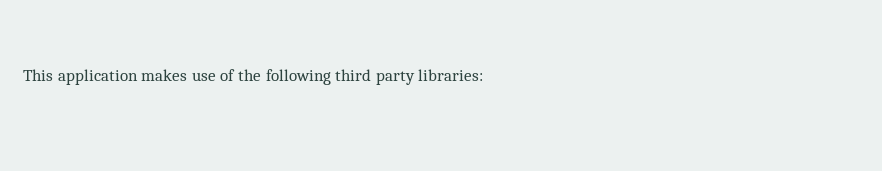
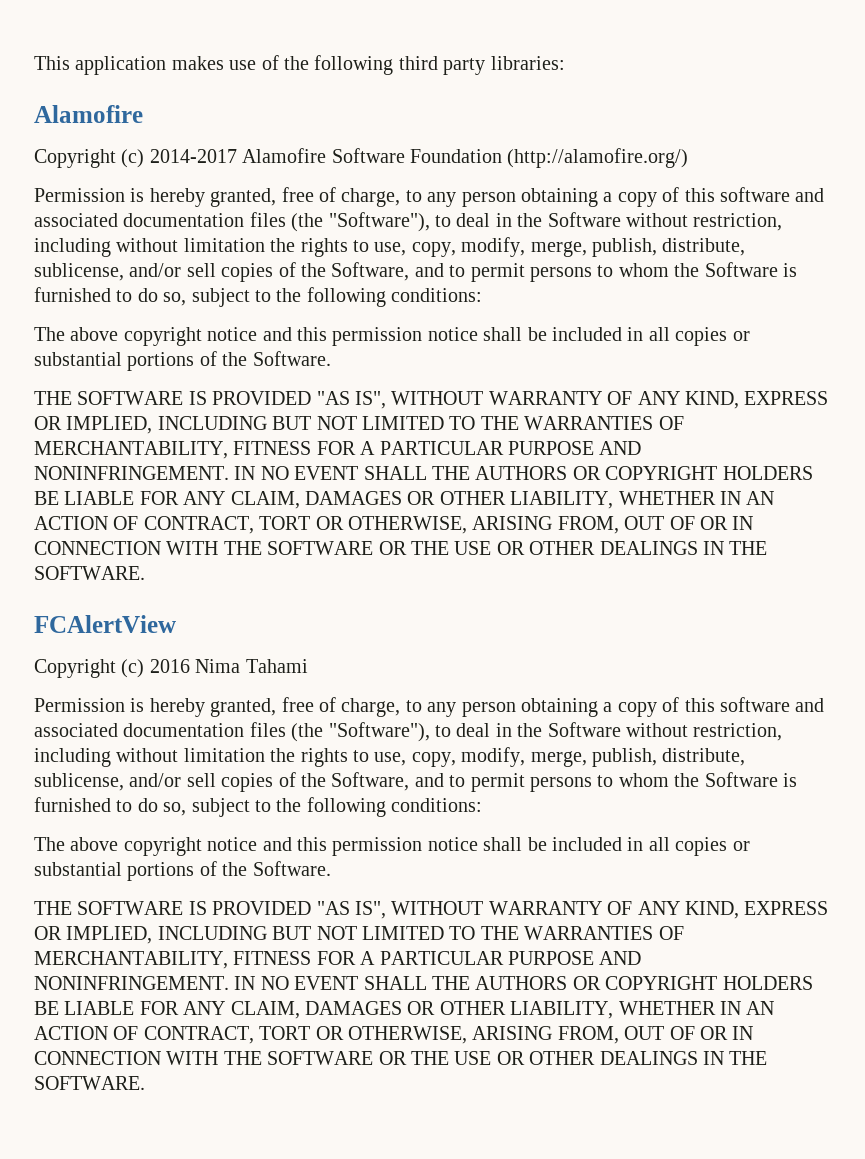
(484, 75) none -> [34,105,143,123] [34,148,689,168] [34,187,825,207] [34,212,783,232] [34,237,746,257] [34,262,797,282] [34,287,483,307] [34,327,750,346] [34,351,331,371] [34,391,829,409] [34,416,684,434] [34,441,642,459] [34,466,813,480] [34,491,775,509] [34,516,754,534] [34,541,768,555] [34,566,145,580] [34,615,176,633] [34,659,308,678] [34,697,825,717] [34,722,783,742] [34,747,746,767] [34,772,797,792] [34,797,483,817] [34,837,750,856] [34,861,331,881] [34,901,829,919] [34,926,684,944] [34,951,642,969] [34,976,813,990] [34,1001,775,1019] [34,1026,754,1044] [34,1051,768,1065] [34,1076,145,1090] // Alamofire // Copyright (c) 2014-2017 Alamofire Software Foundation (http://alamofire.org/) // Permission is hereby granted, free of charge, to any person obtaining a copy of this software and associated documentation files (the "Software"), to deal in the Software without restriction, including without limitation the rights to use, copy, modify, merge, publish, distribute, sublicense, and/or sell copies of the Software, and to permit persons to whom the Software is furnished to do so, subject to the following conditions: // The above copyright notice and this permission notice shall be included in all copies or substantial portions of the Software. // THE SOFTWARE IS PROVIDED "AS IS", WITHOUT WARRANTY OF ANY KIND, EXPRESS OR IMPLIED, INCLUDING BUT NOT LIMITED TO THE WARRANTIES OF MERCHANTABILITY, FITNESS FOR A PARTICULAR PURPOSE AND NONINFRINGEMENT. IN NO EVENT SHALL THE AUTHORS OR COPYRIGHT HOLDERS BE LIABLE FOR ANY CLAIM, DAMAGES OR OTHER LIABILITY, WHETHER IN AN ACTION OF CONTRACT, TORT OR OTHERWISE, ARISING FROM, OUT OF OR IN CONNECTION WITH THE SOFTWARE OR THE USE OR OTHER DEALINGS IN THE SOFTWARE. // FCAlertView // Copyright (c) 2016 Nima Tahami // Permission is hereby granted, free of charge, to any person obtaining a copy of this software and associated documentation files (the "Software"), to deal in the Software without restriction, including without limitation the rights to use, copy, modify, merge, publish, distribute, sublicense, and/or sell copies of the Software, and to permit persons to whom the Software is furnished to do so, subject to the following conditions: // The above copyright notice and this permission notice shall be included in all copies or substantial portions of the Software. // THE SOFTWARE IS PROVIDED "AS IS", WITHOUT WARRANTY OF ANY KIND, EXPRESS OR IMPLIED, INCLUDING BUT NOT LIMITED TO THE WARRANTIES OF MERCHANTABILITY, FITNESS FOR A PARTICULAR PURPOSE AND NONINFRINGEMENT. IN NO EVENT SHALL THE AUTHORS OR COPYRIGHT HOLDERS BE LIABLE FOR ANY CLAIM, DAMAGES OR OTHER LIABILITY, WHETHER IN AN ACTION OF CONTRACT, TORT OR OTHERWISE, ARISING FROM, OUT OF OR IN CONNECTION WITH THE SOFTWARE OR THE USE OR OTHER DEALINGS IN THE SOFTWARE.

